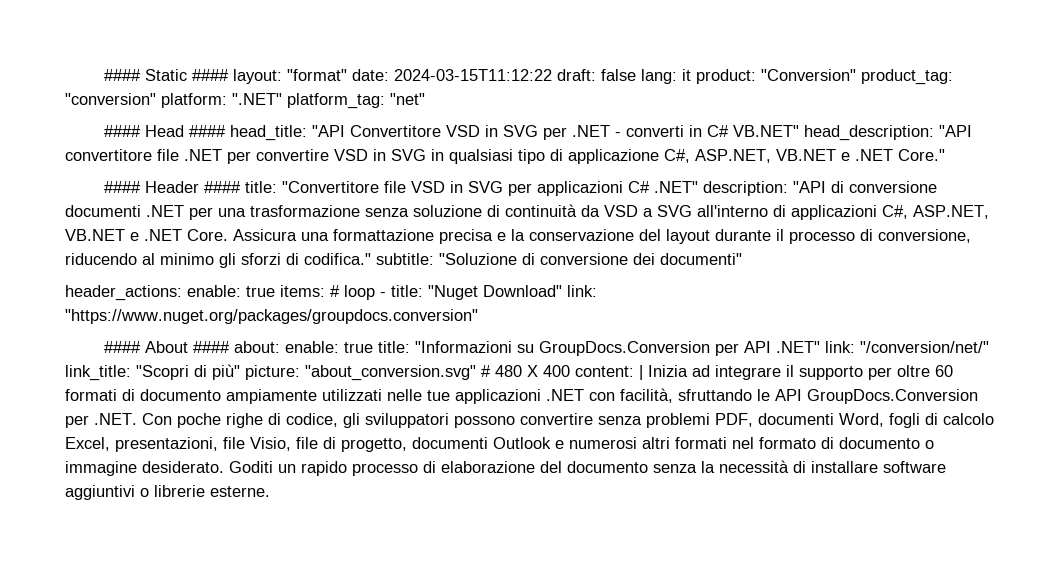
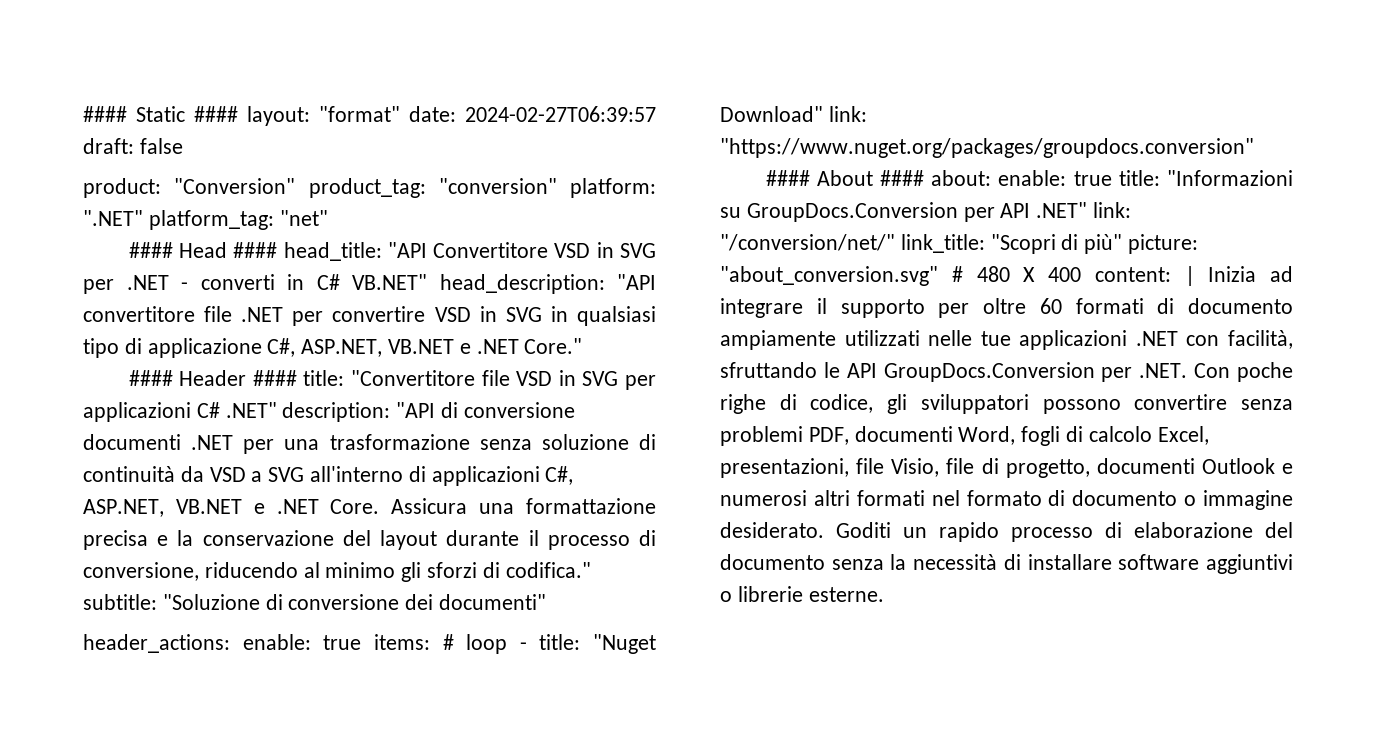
[394,69,553,81] 2024-03-15T11:12:22 -> [465,106,656,122] 2024-02-27T06:39:57
[641,69,692,84] lang: it -> (183, 146) //

